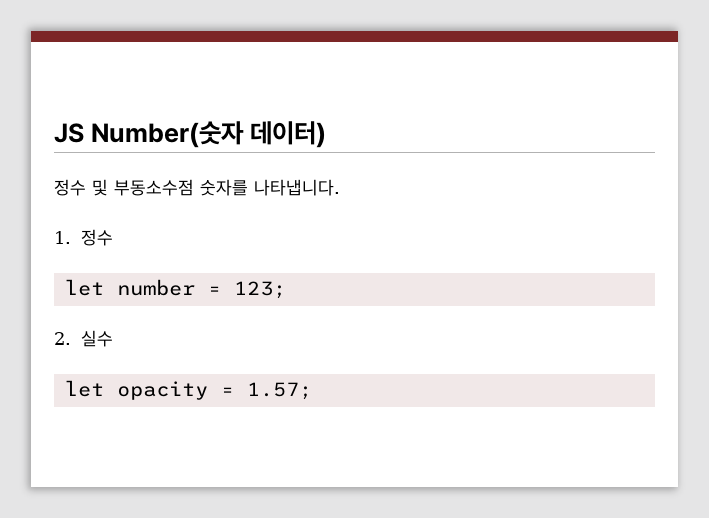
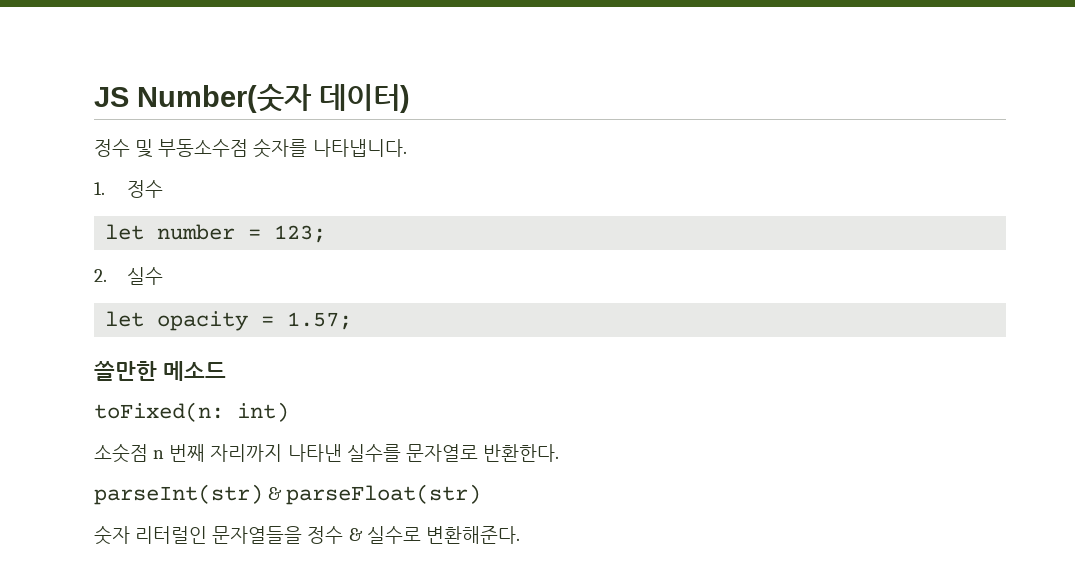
(312, 391) none -> [94,360,226,381] [94,402,289,422] [94,443,559,463] [94,484,482,505] [94,525,520,545] // 쓸만한 메소드 // toFixed(n: int) // 소숫점 n 번째 자리까지 나타낸 실수를 문자열로 반환한다. // parseInt(str) & parseFloat(str) // 숫자 리터럴인 문자열들을 정수 & 실수로 변환해준다.

